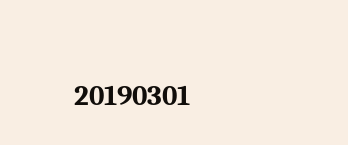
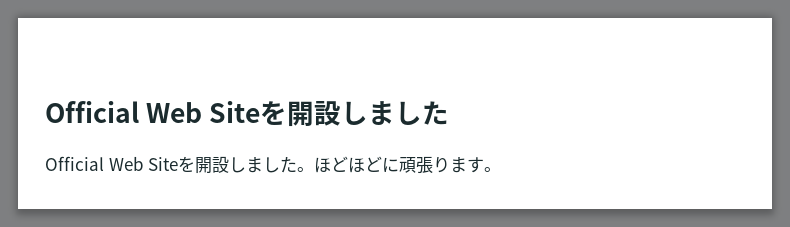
[74,85,190,105] 20190301 -> [45,101,450,127] [45,156,502,174] Official Web Siteを開設しました // Official Web Siteを開設しました。ほどほどに頑張ります。

